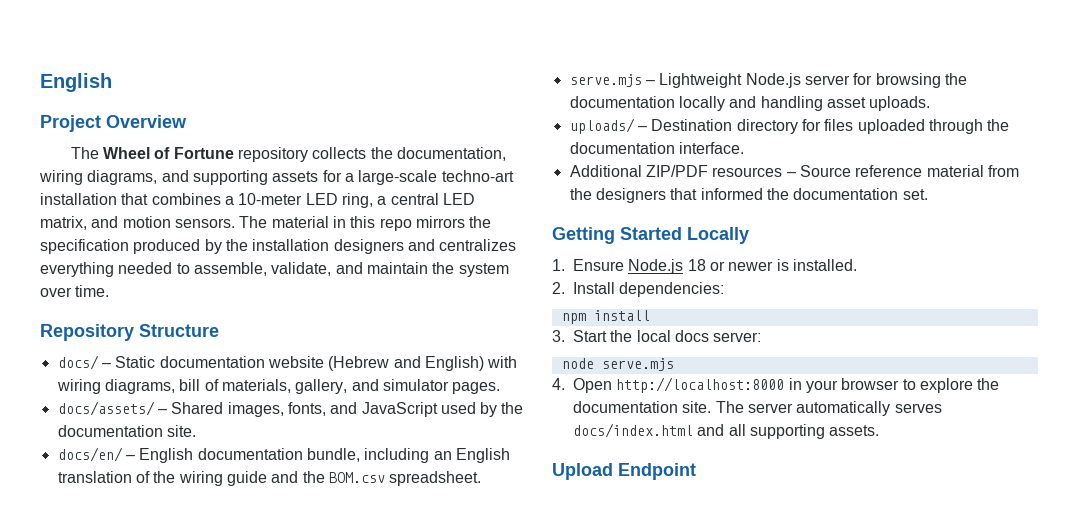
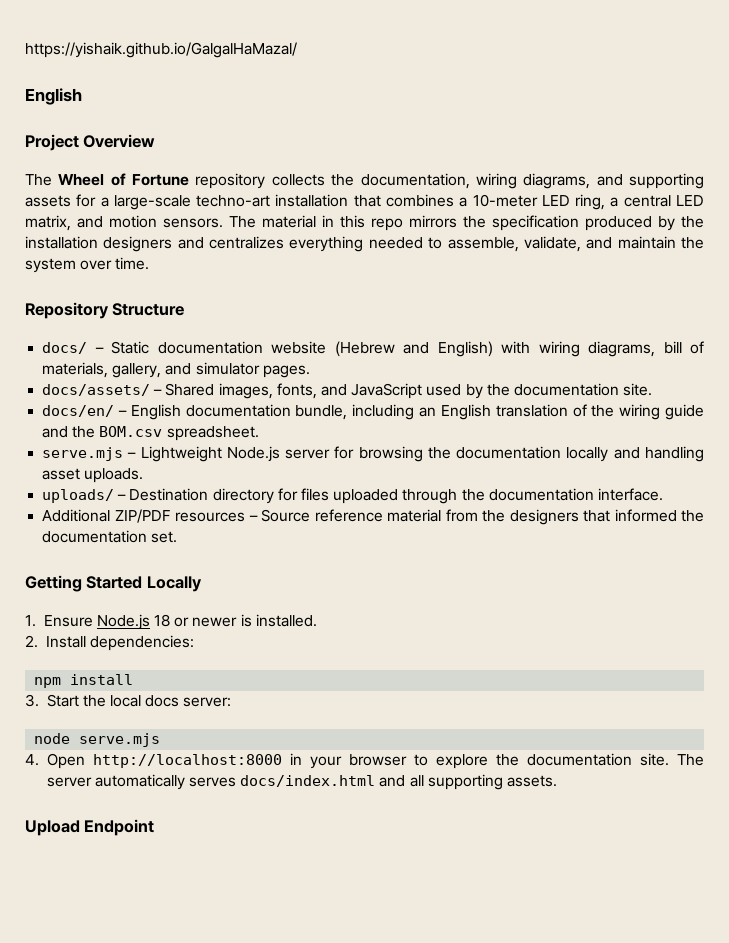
(40, 82) none -> [25,42,297,58] https://yishaik.github.io/GalgalHaMazal/ //

